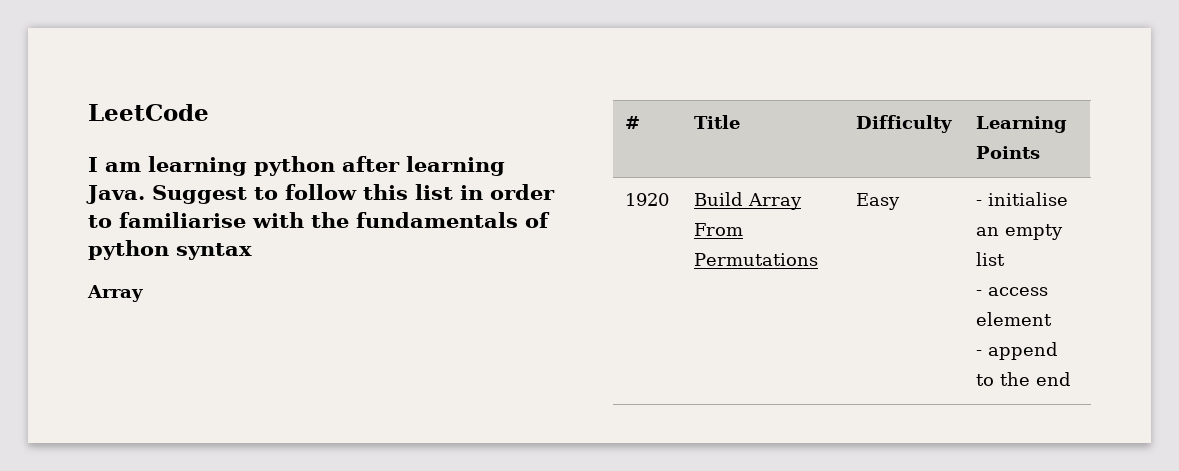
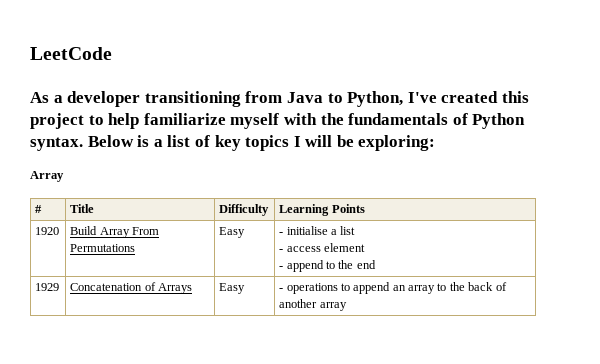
[88,156,505,176] [86,184,555,204] [88,212,550,228] [88,240,252,260] I am learning python after learning Java. Suggest to follow this list in order to familiarise with the fundamentals of python syntax -> [30,91,529,107] [30,113,526,129] [30,135,436,151] As a developer transitioning from Java to Python, I've created this project to help familiarize myself with the fundamentals of Python syntax. Below is a list of key topics I will be exploring:
[976,224,1064,240] an empty -> [330,229,337,235] a
(1072, 379) none -> [35,283,60,291] [70,282,192,294] [219,283,246,294] [279,282,507,294] [279,299,347,311] // 1929 | Concatenation of Arrays | Easy | - operations to append an array to the back of another array

